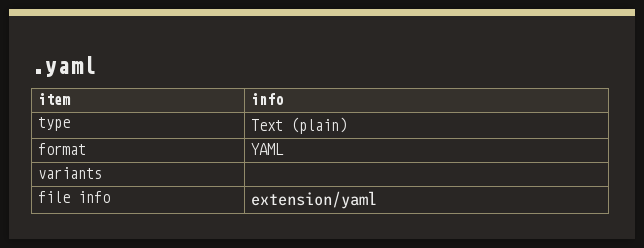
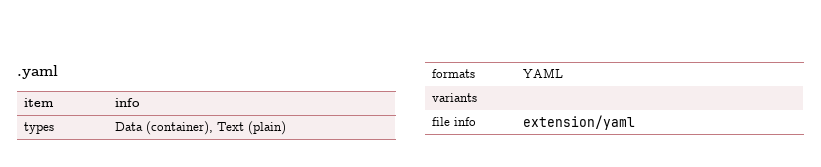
[37,117,70,131] type | -> [23,122,54,134] [114,121,213,135] types | Data (container),
[37,143,86,155] format -> [431,69,475,78] formats

